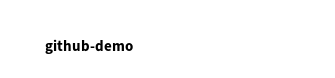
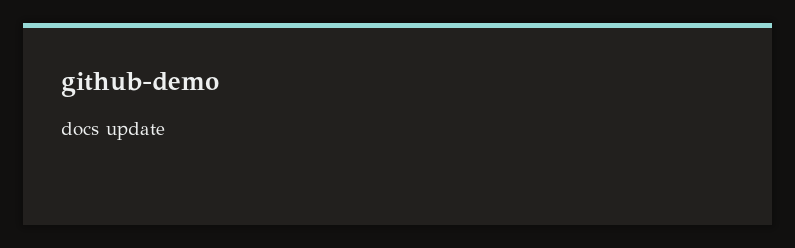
(133, 46) none -> [61,122,165,140] // docs update

